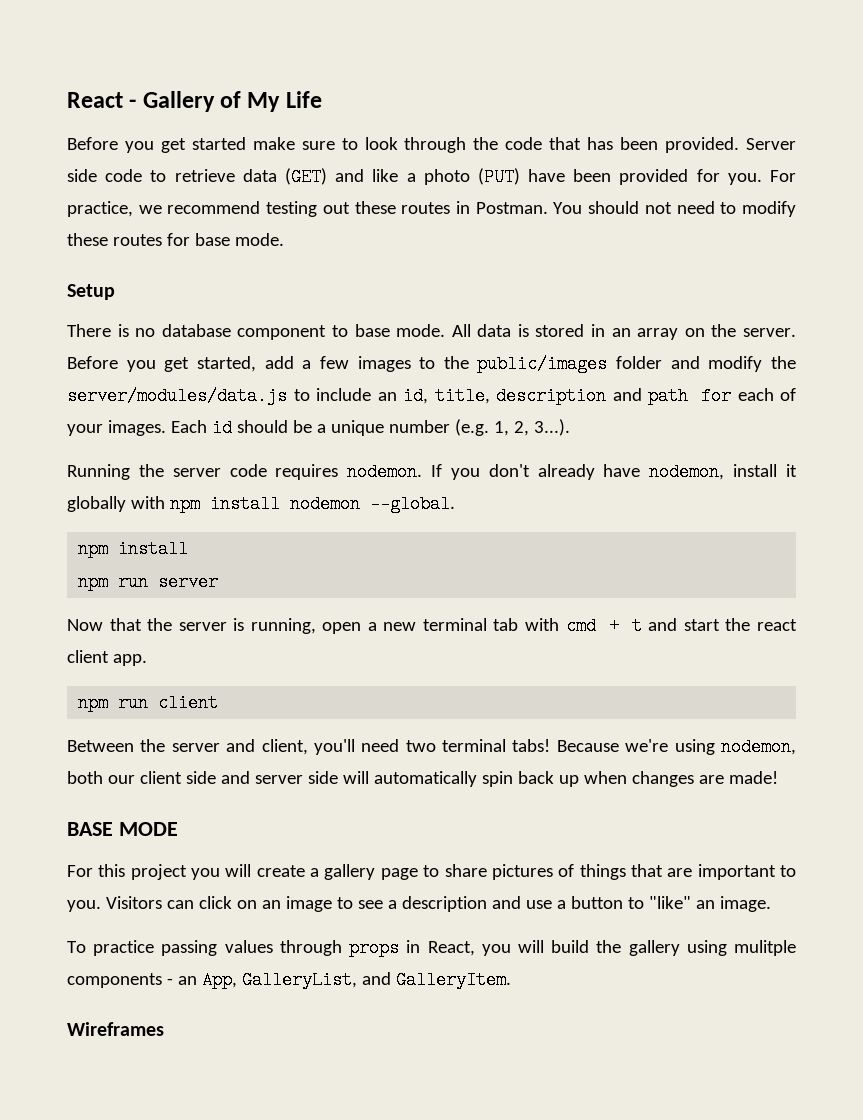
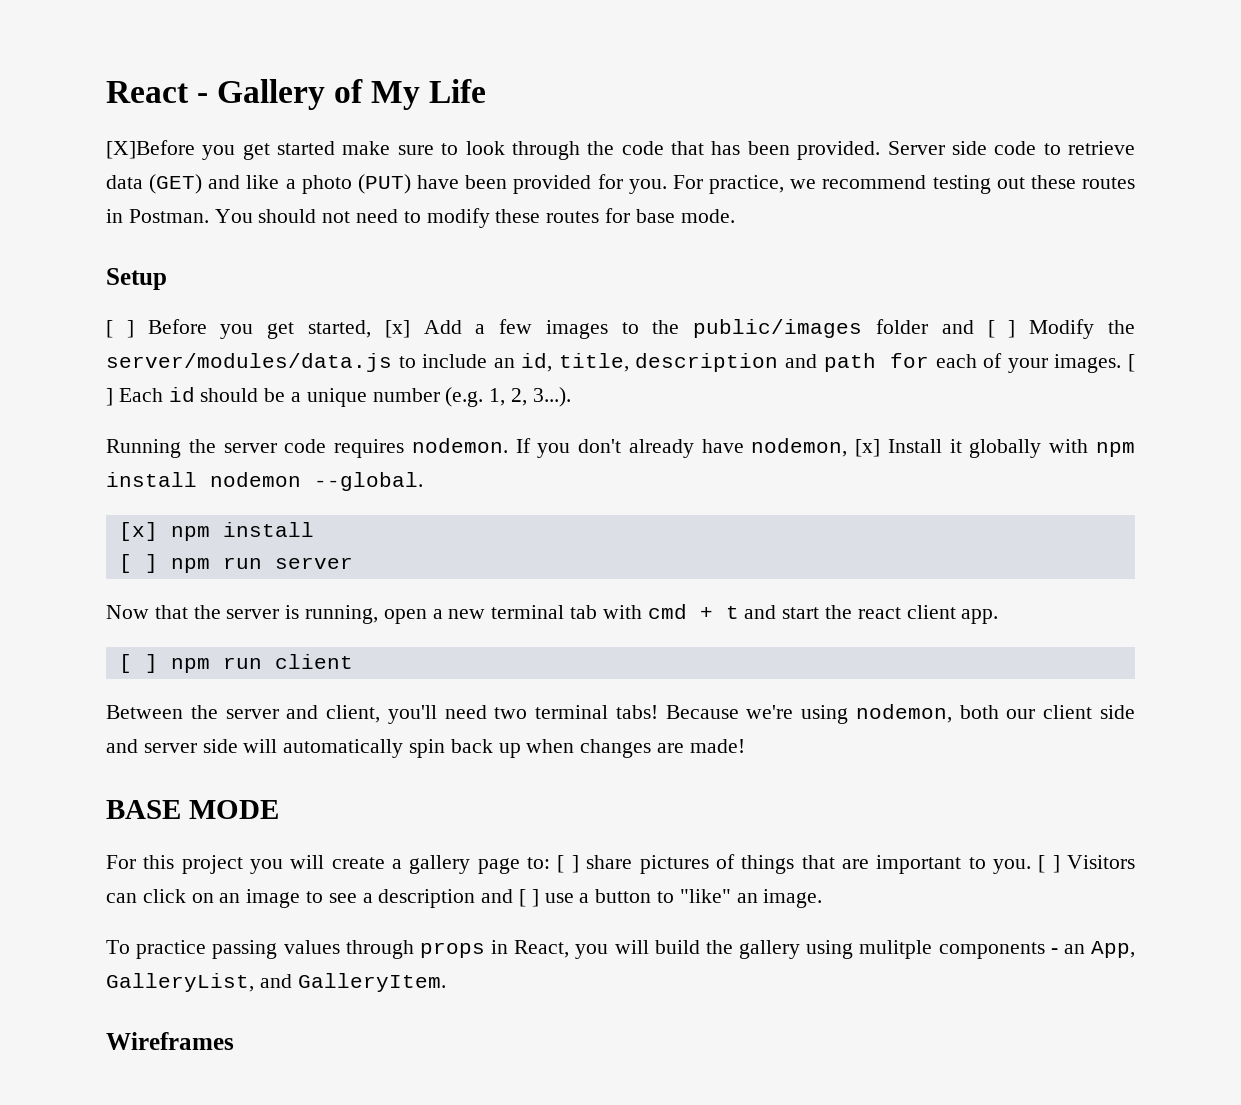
[67,137,118,150] Before -> [106,140,195,159] [X]Before
[67,324,796,340] There is no database component to base mode. All data is stored in an array on the server. -> [106,320,134,338] [ ]
[264,356,294,369] add -> [384,320,462,338] [x] Add
[708,356,763,372] modify -> [987,319,1095,339] [ ] Modify
(166, 428) none -> [1127,354,1135,372] [106,388,113,406] [ ]
[733,464,778,477] install -> [855,439,942,457] [x] Install
(455, 504) none -> [118,522,158,541] [x]
(189, 549) none -> [118,554,158,573] [ ]
(147, 660) none -> [118,654,158,673] [ ]
[423,865,440,877] to -> [527,855,579,873] to: [ ]
(101, 906) none -> [1038,855,1060,873] [ ]
(521, 902) none -> [519,889,539,907] [ ]

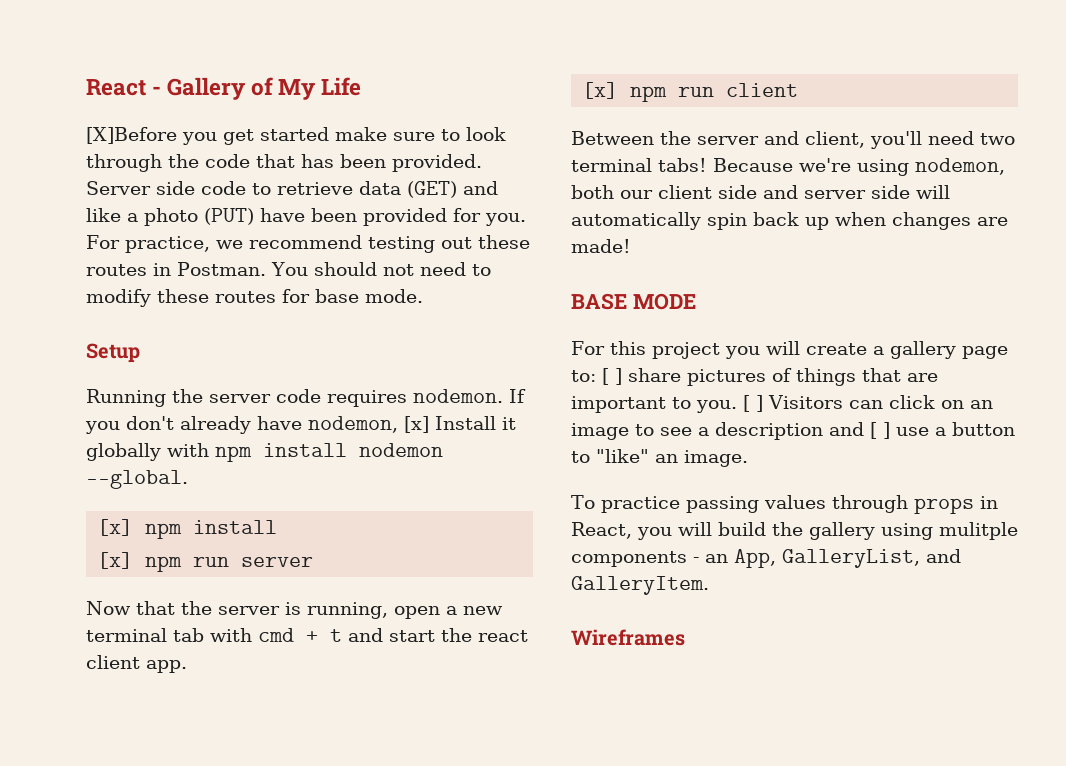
[106,319,1135,339] [106,353,1135,373] [106,387,571,407] // [ ] Before you get started, [x] Add a few images to the public/images folder and [ ] Modify the server/modules/data.js to include an id, title, description and path for each of your images. [ ] Each id should be a unique number (e.g. 1, 2, 3...). -> (140, 353) none
[118,554,158,573] [ ] -> [97,552,134,569] [x]
[118,654,158,673] [ ] -> [582,82,619,99] [x]

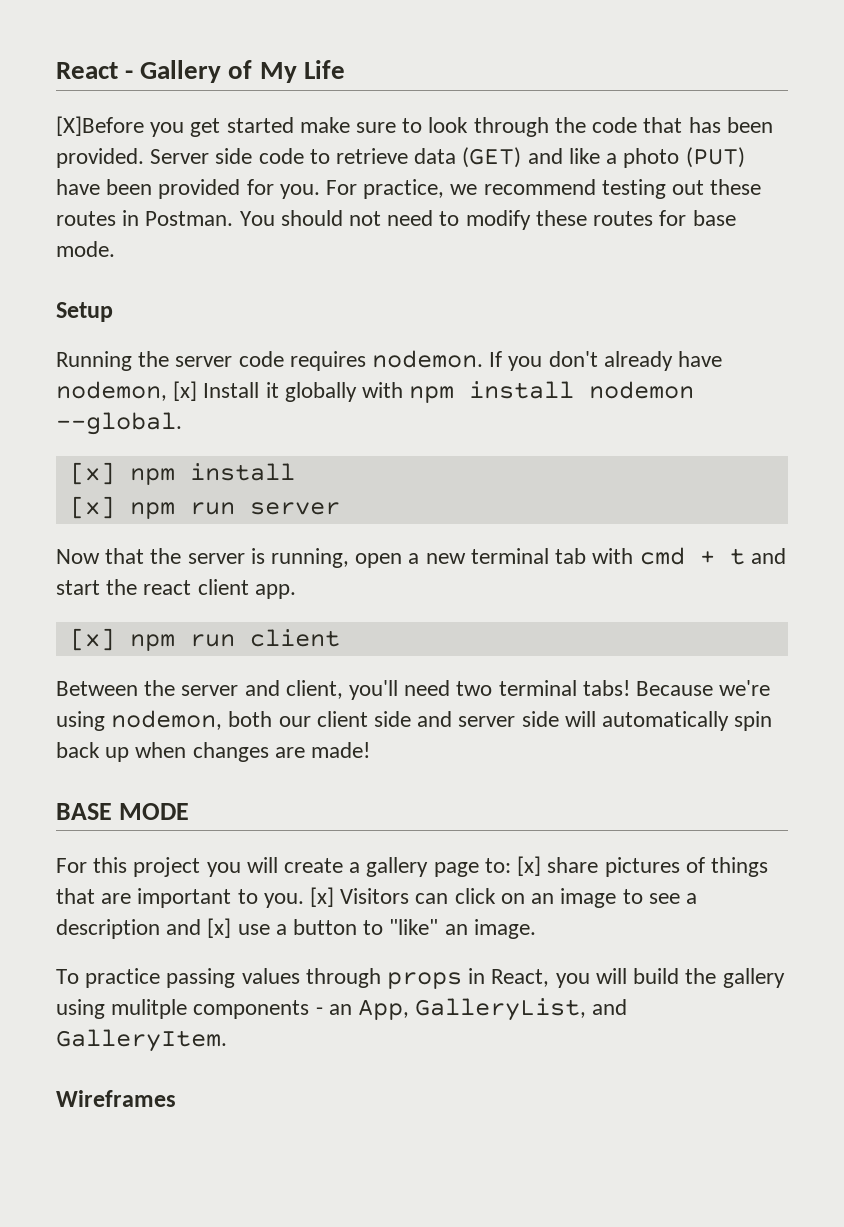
[602,368,622,385] [ ] -> [517,856,542,876] [x]
[743,395,763,412] [ ] -> [310,887,335,907] [x]
[870,422,890,439] [ ] -> [207,918,232,938] [x]

